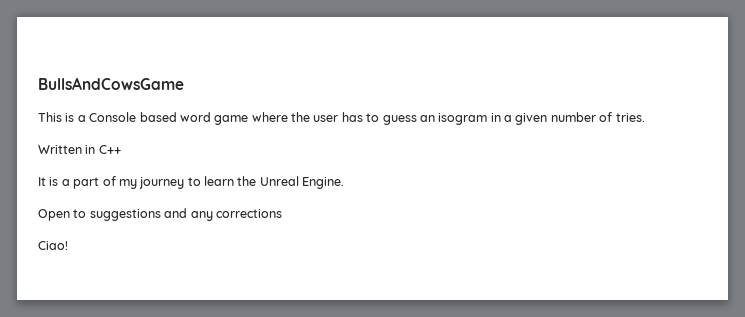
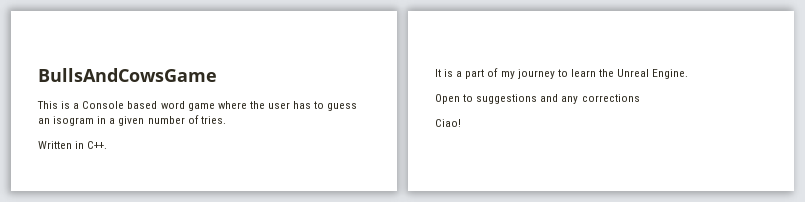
[98,145,121,154] C++ -> [87,141,108,149] C++.

